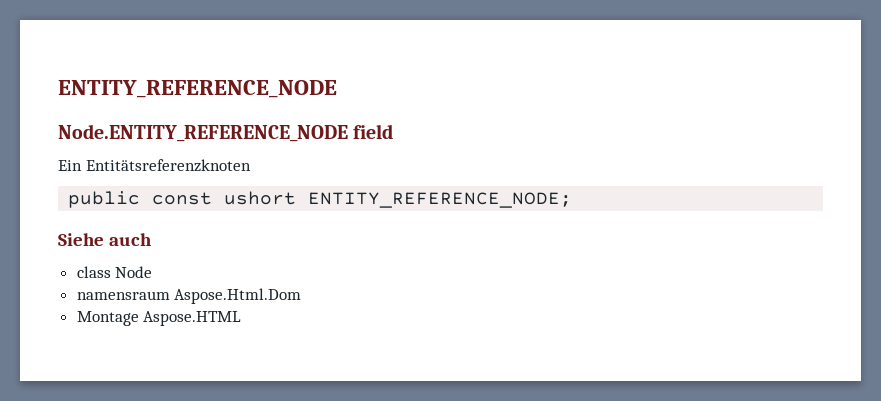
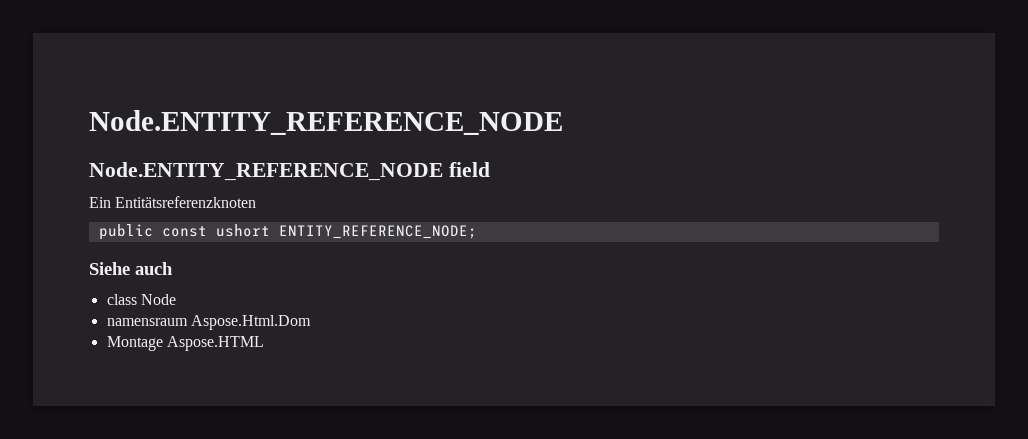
[58,80,337,98] ENTITY_REFERENCE_NODE -> [89,110,563,135] Node.ENTITY_REFERENCE_NODE

